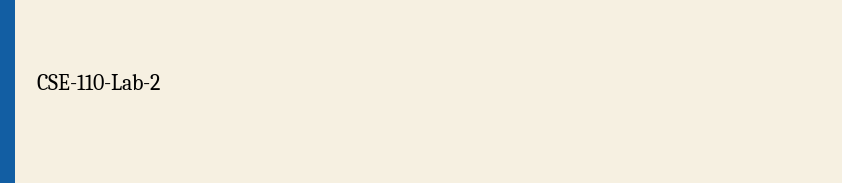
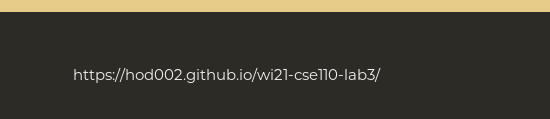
[37,74,160,90] CSE-110-Lab-2 -> [73,67,381,83] https://hod002.github.io/wi21-cse110-lab3/

